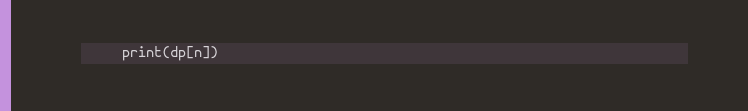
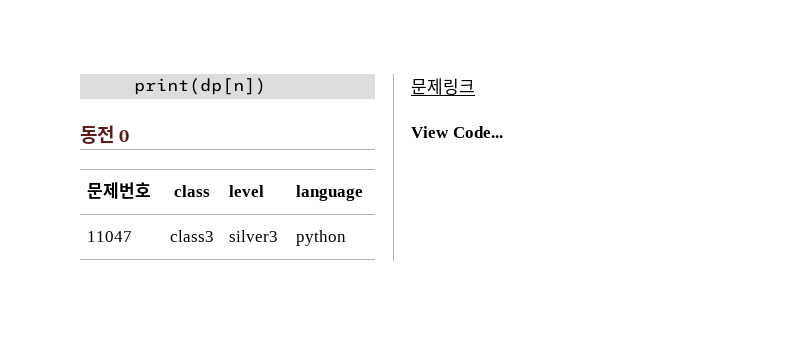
(219, 53) none -> [80,125,130,144] [87,182,152,199] [174,185,210,197] [229,185,265,197] [296,185,364,201] [87,231,133,242] [170,230,214,242] [229,230,279,242] [296,230,347,246] [411,78,475,95] [411,126,503,138] // 동전 0 // 문제번호 | class | level | language // 11047 | class3 | silver3 | python // 문제링크 // View Code...

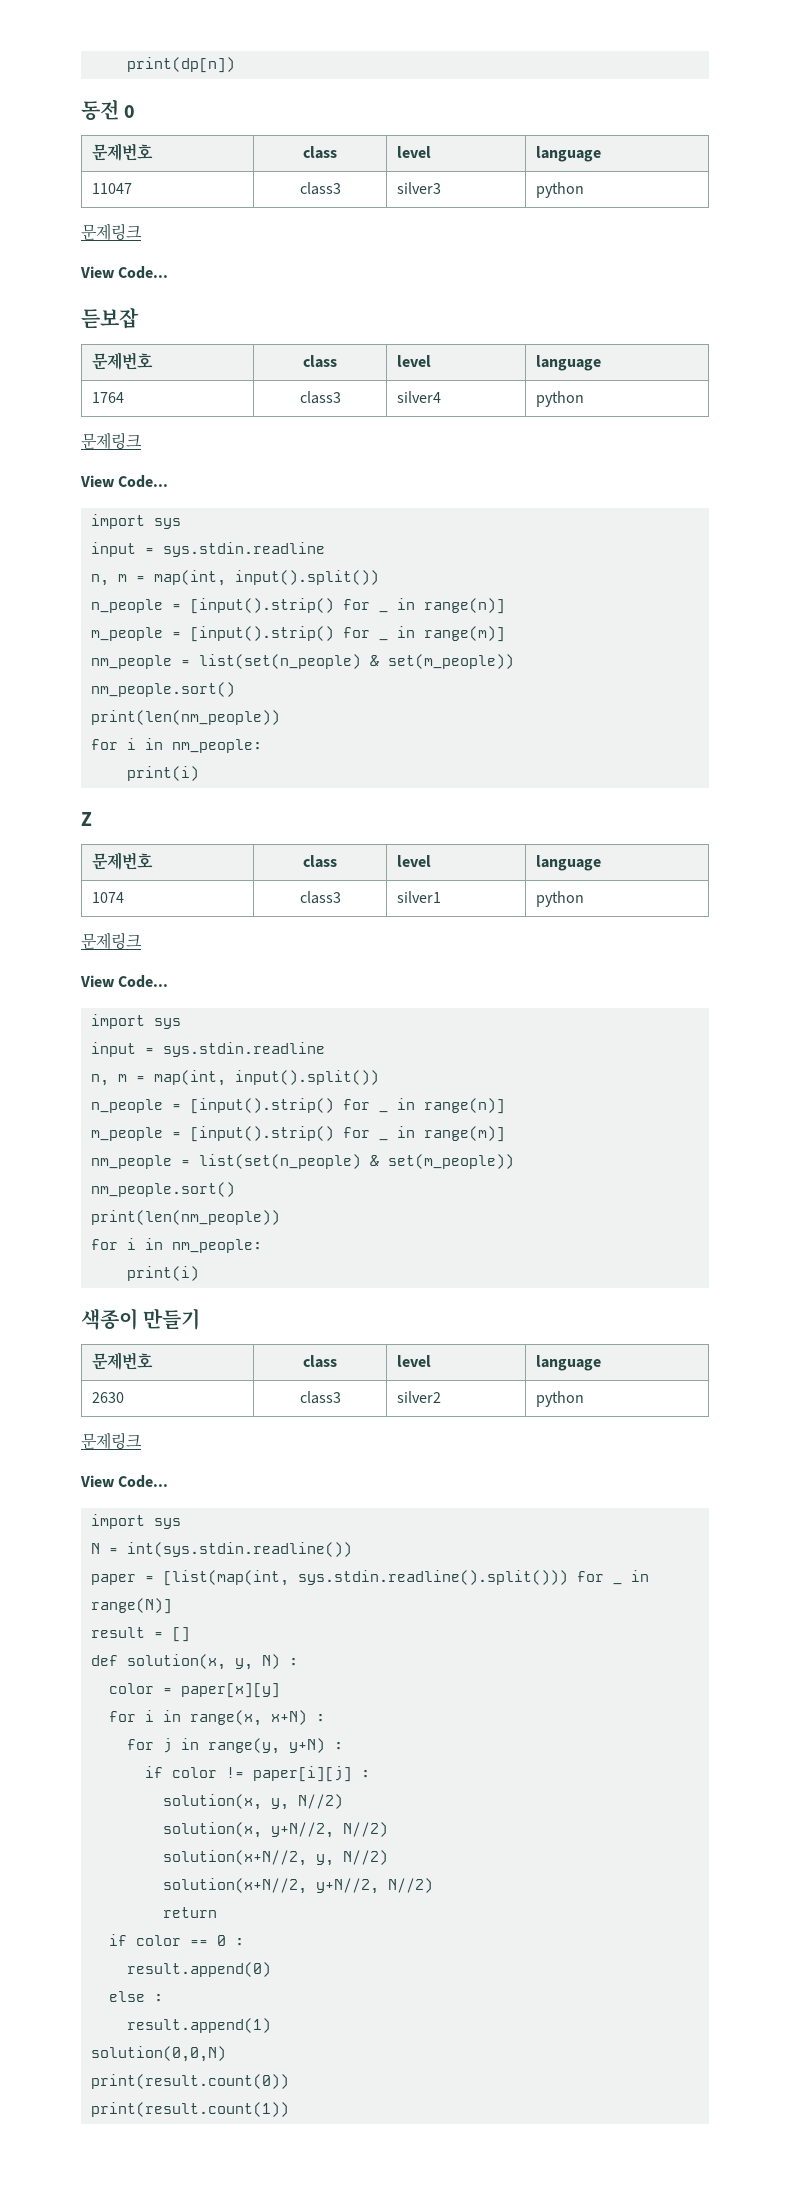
(503, 132) none -> [81,308,139,329] [92,352,154,370] [303,355,337,368] [397,355,432,367] [536,355,602,371] [92,392,125,403] [299,391,341,404] [397,391,442,403] [536,391,585,407] [81,432,142,450] [80,475,169,488] [90,514,181,529] [90,542,325,557] [90,570,379,586] [90,598,370,614] [378,610,388,613] [396,598,505,614] [90,626,370,642] [378,638,388,641] [396,626,505,642] [90,654,514,669] [90,682,235,697] [90,710,280,725] [90,738,262,753] [126,766,199,781] [81,812,92,826] [92,852,154,870] [303,855,337,868] [397,855,432,867] [536,855,602,871] [92,892,125,903] [299,891,341,904] [397,891,442,903] [536,891,585,907] [81,932,142,950] [80,975,169,988] [90,1014,181,1029] [90,1042,325,1057] [90,1070,379,1086] [90,1098,370,1114] [378,1110,388,1113] [396,1098,505,1114] [90,1126,370,1142] [378,1138,388,1141] [396,1126,505,1142] [90,1154,514,1169] [90,1182,235,1197] [90,1210,280,1225] [90,1238,262,1253] [126,1266,199,1281] [81,1308,201,1330] [92,1352,154,1370] [303,1355,337,1368] [397,1355,432,1367] [536,1355,602,1371] [92,1392,125,1403] [299,1391,341,1404] [397,1391,442,1403] [536,1391,585,1407] [81,1432,142,1450] [80,1475,169,1488] [90,1514,181,1529] [90,1542,352,1557] [90,1570,604,1586] [612,1582,622,1585] [630,1570,649,1582] [90,1598,172,1614] [90,1627,190,1642] [90,1654,298,1670] [108,1683,280,1698] [108,1710,325,1726] [126,1738,343,1754] [144,1766,370,1782] [162,1794,343,1810] [162,1822,388,1838] [162,1850,388,1866] [162,1878,433,1894] [162,1907,217,1918] [108,1934,244,1946] [126,1962,271,1977] [108,1991,163,2002] [126,2018,271,2033] [90,2046,226,2062] [90,2074,289,2089] [90,2102,289,2117] // 듣보잡 // 문제번호 | class | level | language // 1764 | class3 | silver4 | python // 문제링크 // View Code... // import sys // input = sys.stdin.readline // n, m = map(int, input().split()) // n_people = [input().strip() for _ in range(n)] // m_people = [input().strip() for _ in range(m)] // nm_people = list(set(n_people) & set(m_people)) // nm_people.sort() // print(len(nm_people)) // for i in nm_people: // print(i) // Z // 문제번호 | class | level | language // 1074 | class3 | silver1 | python // 문제링크 // View Code... // import sys // input = sys.stdin.readline // n, m = map(int, input().split()) // n_people = [input().strip() for _ in range(n)] // m_people = [input().strip() for _ in range(m)] // nm_people = list(set(n_people) & set(m_people)) // nm_people.sort() // print(len(nm_people)) // for i in nm_people: // print(i) // 색종이 만들기 // 문제번호 | class | level | language // 2630 | class3 | silver2 | python // 문제링크 // View Code... // import sys // N = int(sys.stdin.readline()) // paper = [list(map(int, sys.stdin.readline().split())) for _ in range(N)] // result = [] // def solution(x, y, N) : // color = paper[x][y] // for i in range(x, x+N) : // for j in range(y, y+N) : // if color != paper[i][j] : // solution(x, y, N//2) // solution(x, y+N//2, N//2) // solution(x+N//2, y, N//2) // solution(x+N//2, y+N//2, N//2) // return // if color == 0 : // result.append(0) // else : // result.append(1) // solution(0,0,N) // print(result.count(0)) // print(result.count(1))

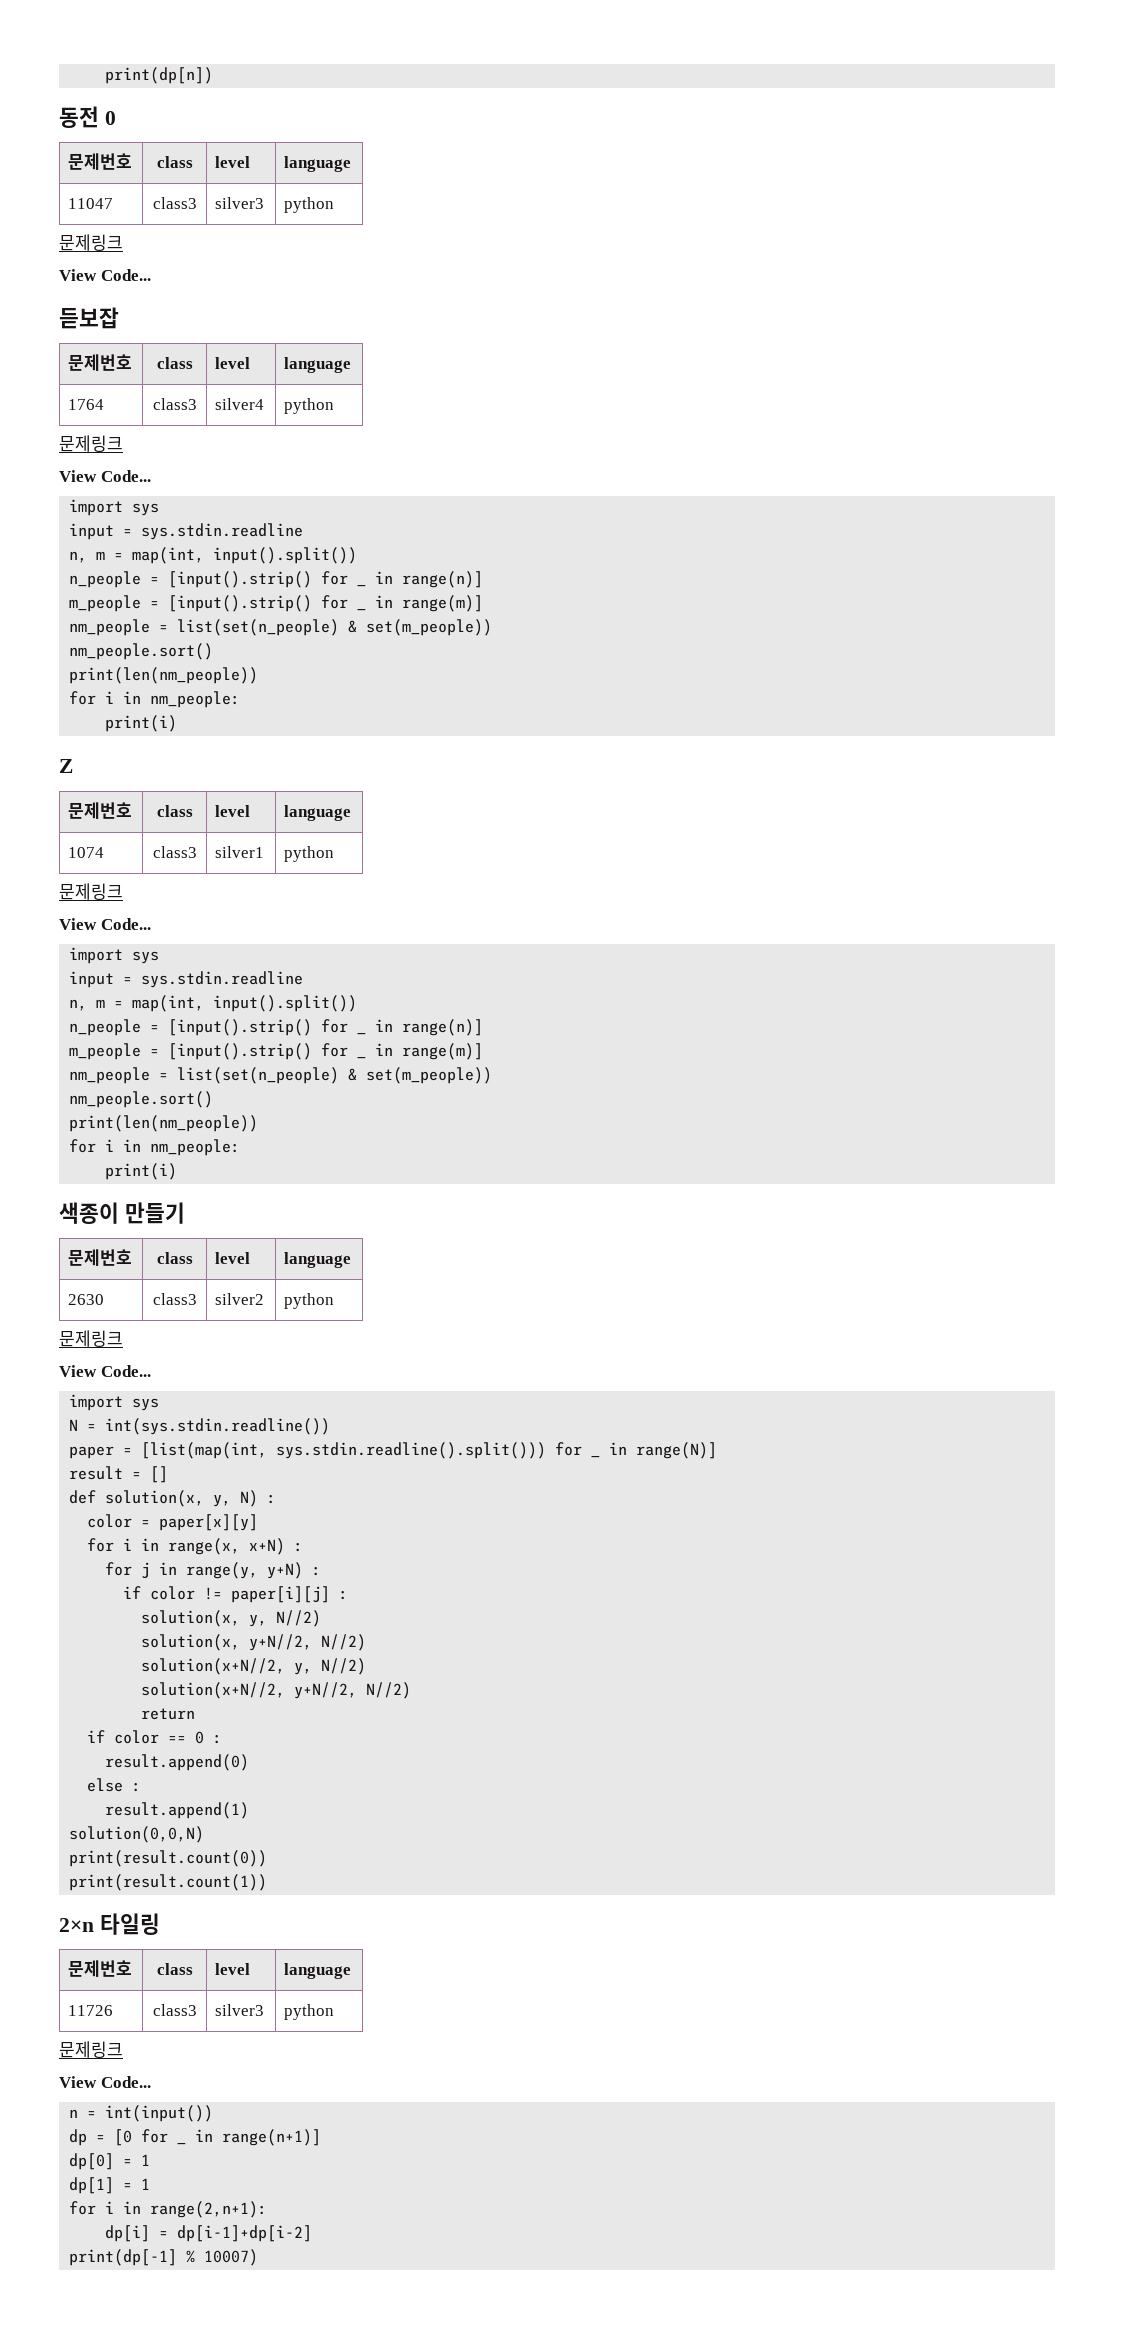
(289, 2109) none -> [59,1913,160,1935] [68,1960,133,1977] [156,1963,193,1975] [215,1963,251,1975] [284,1963,352,1979] [68,2005,114,2016] [152,2004,197,2016] [215,2004,265,2016] [284,2004,335,2020] [59,2041,123,2058] [59,2076,151,2088] [69,2105,214,2122] [69,2129,187,2146] [195,2129,322,2146] [69,2153,151,2170] [69,2177,151,2194] [69,2201,268,2218] [105,2225,313,2242] [69,2249,259,2266] // 2×n 타일링 // 문제번호 | class | level | language // 11726 | class3 | silver3 | python // 문제링크 // View Code... // n = int(input()) // dp = [0 for _ in range(n+1)] // dp[0] = 1 // dp[1] = 1 // for i in range(2,n+1): // dp[i] = dp[i-1]+dp[i-2] // print(dp[-1] % 10007)

